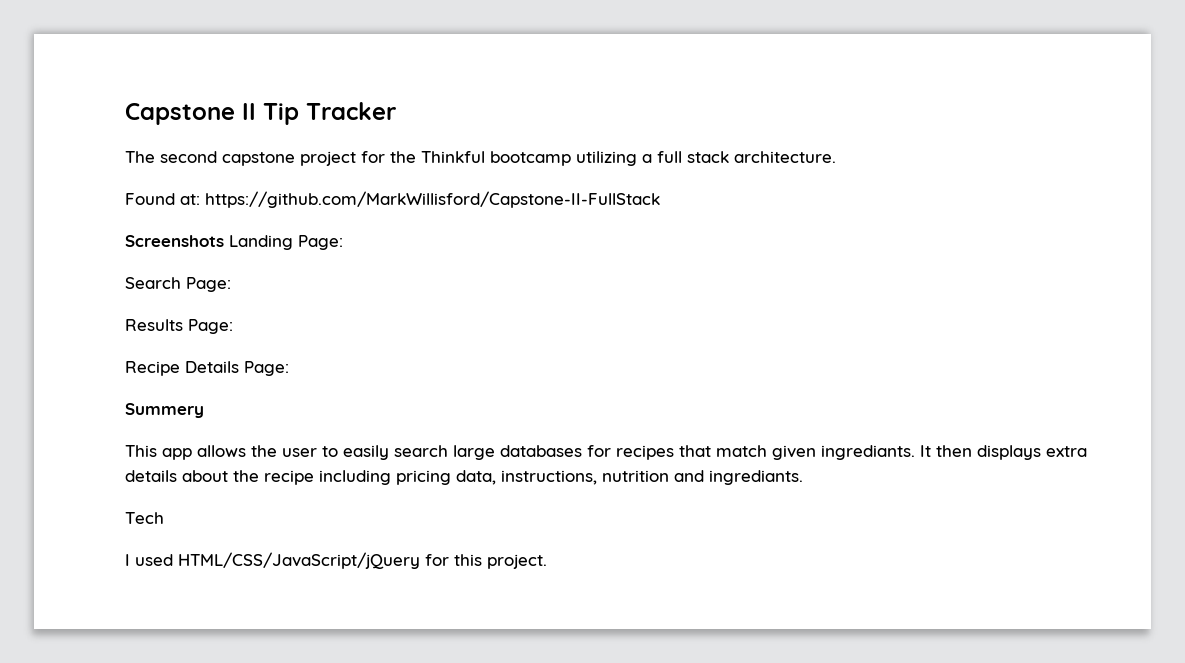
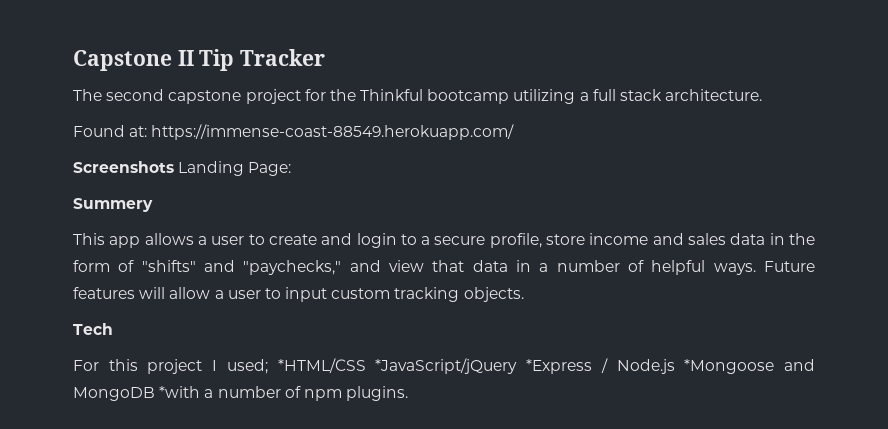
[205,191,660,208] https://github.com/MarkWillisford/Capstone-II-FullStack -> [151,124,515,140] https://immense-coast-88549.herokuapp.com/
[125,277,231,292] [125,319,233,334] [125,361,289,376] // Search Page: // Results Page: // Recipe Details Page: -> (292, 169) none
[251,445,1087,460] [125,470,803,485] [125,512,164,524] [125,552,547,569] the user to easily search large databases for recipes that match given ingrediants. It then displays extra details about the recipe including pricing data, instructions, nutrition and ingrediants. // Tech // I used HTML/CSS/JavaScript/jQuery for this project. -> [197,233,815,248] [73,260,815,275] [73,287,524,302] [73,323,113,335] [73,358,816,374] [73,386,409,401] a user to create and login to a secure profile, store income and sales data in the form of "shifts" and "paychecks," and view that data in a number of helpful ways. Future features will allow a user to input custom tracking objects. // Tech // For this project I used; *HTML/CSS *JavaScript/jQuery *Express / Node.js *Mongoose and MongoDB *with a number of npm plugins.

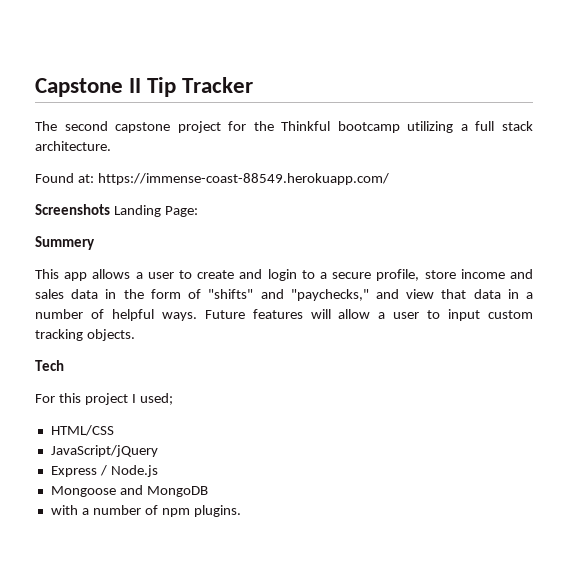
[277,358,593,374] *HTML/CSS *JavaScript/jQuery *Express -> [50,425,114,436] [50,445,158,457] [50,466,97,477] // HTML/CSS // JavaScript/jQuery // Express
[684,359,775,374] *Mongoose -> [50,486,116,497] // Mongoose
[159,386,201,398] *with -> [50,505,78,515] // with

